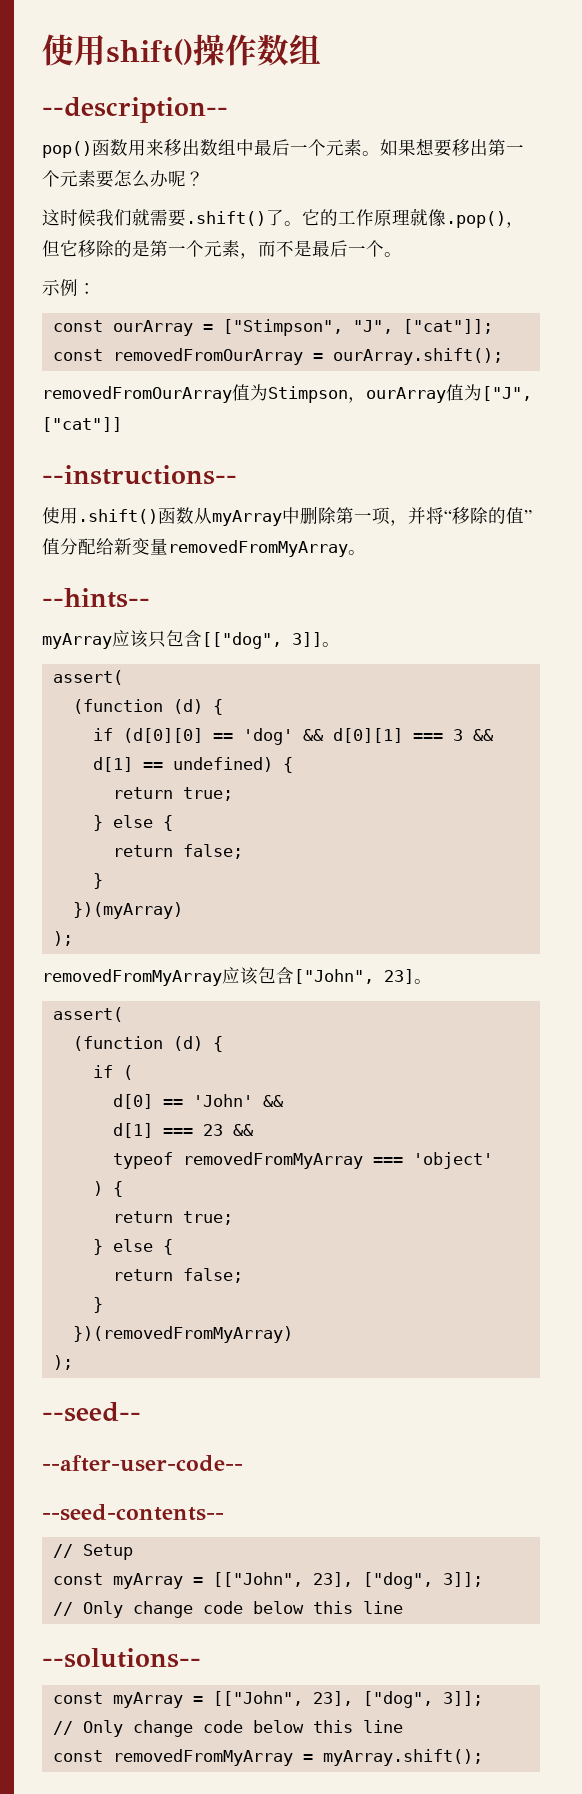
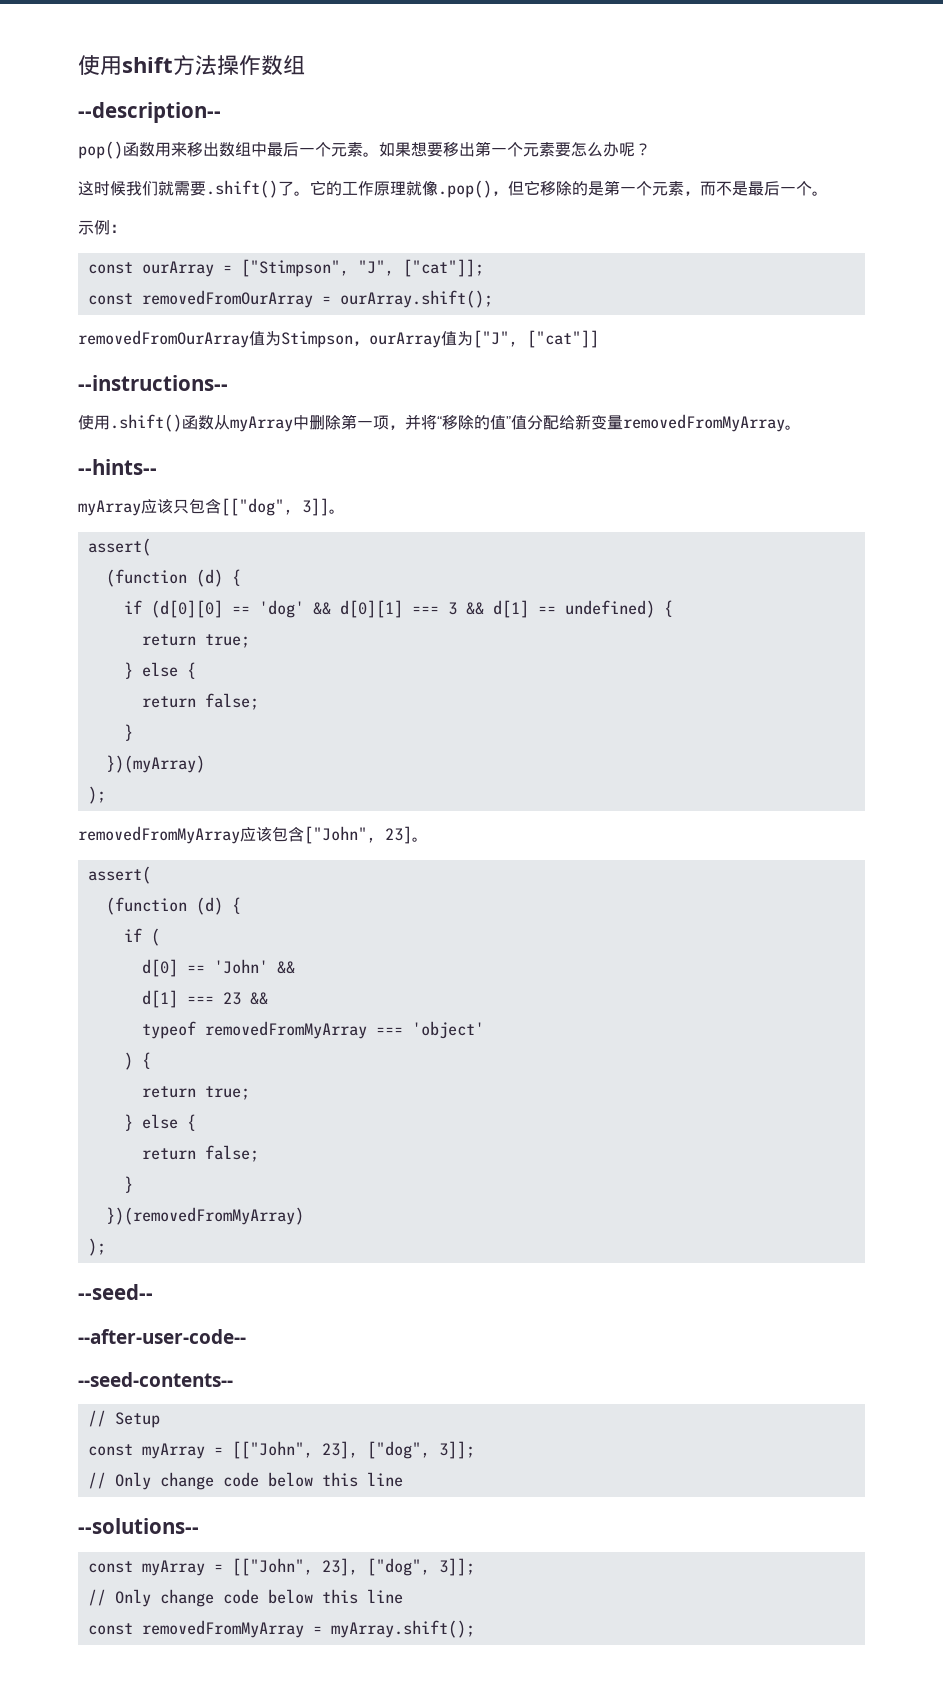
[42,34,193,66] 使用shift() -> [78,55,217,75] 使用shift方法

